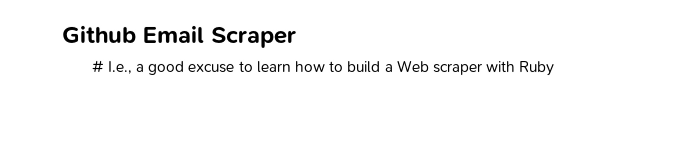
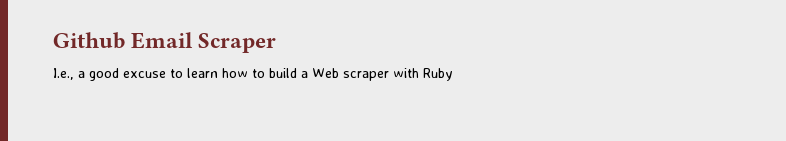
[90,59,105,73] # -> (277, 43) none

